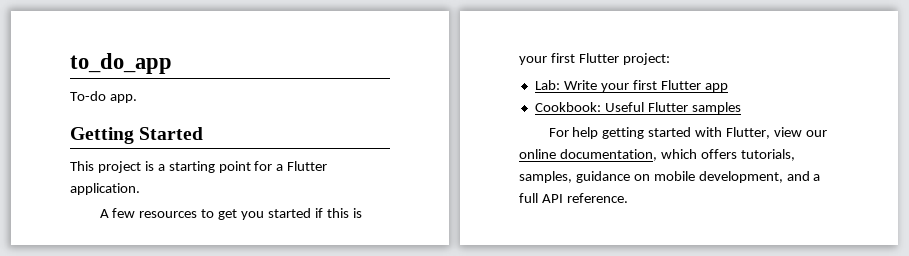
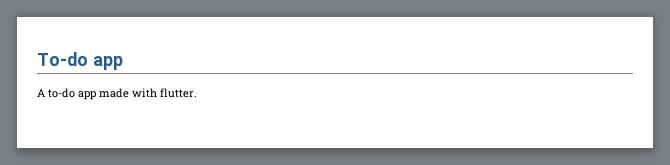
[70,53,172,74] [70,91,137,103] [70,127,204,144] [70,161,328,173] [70,183,140,195] [99,208,362,220] [519,53,670,65] [534,80,728,92] [534,102,741,114] [548,127,827,139] [519,149,795,161] [519,171,821,183] [519,193,628,203] to_do_app // To-do app. // Getting Started // This project is a starting point for a Flutter application. // A few resources to get you started if this is your first Flutter project: // Lab: Write your first Flutter app // Cookbook: Useful Flutter samples // For help getting started with Flutter, view our online documentation, which offers tutorials, samples, guidance on mobile development, and a full API reference. -> [37,52,123,70] [37,88,197,100] To-do app // A to-do app made with flutter.

